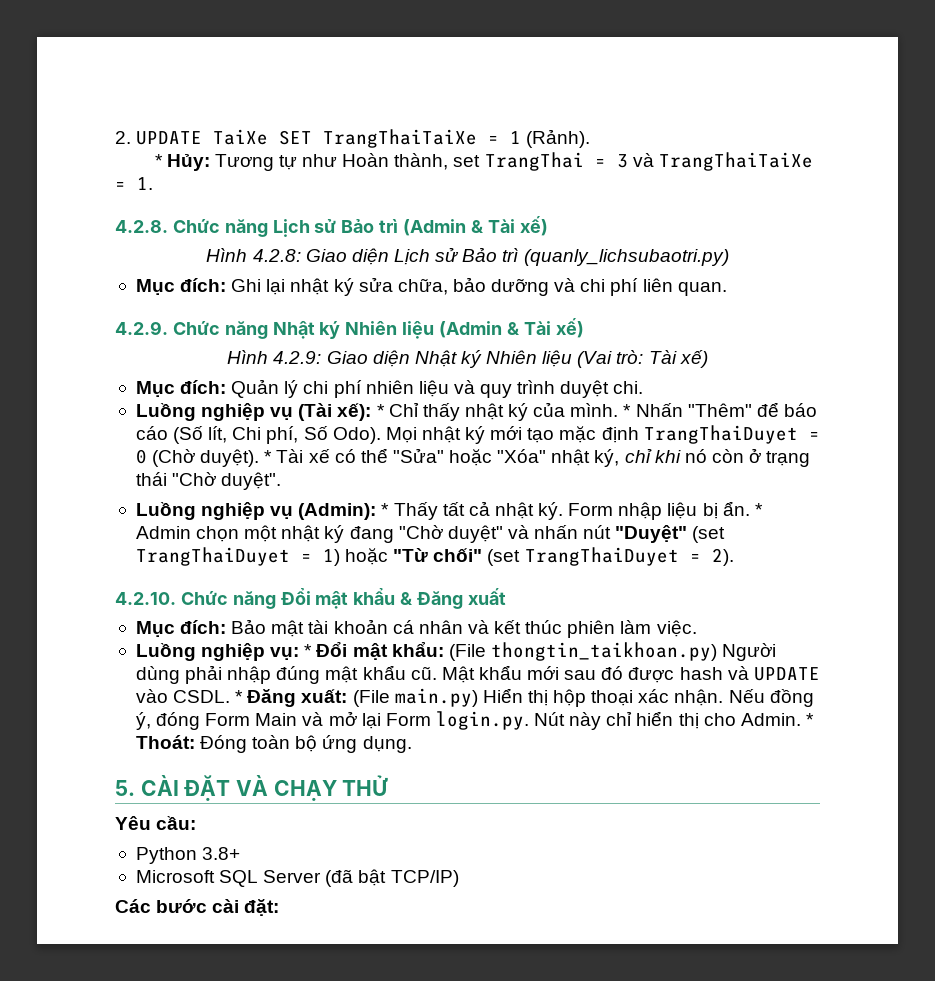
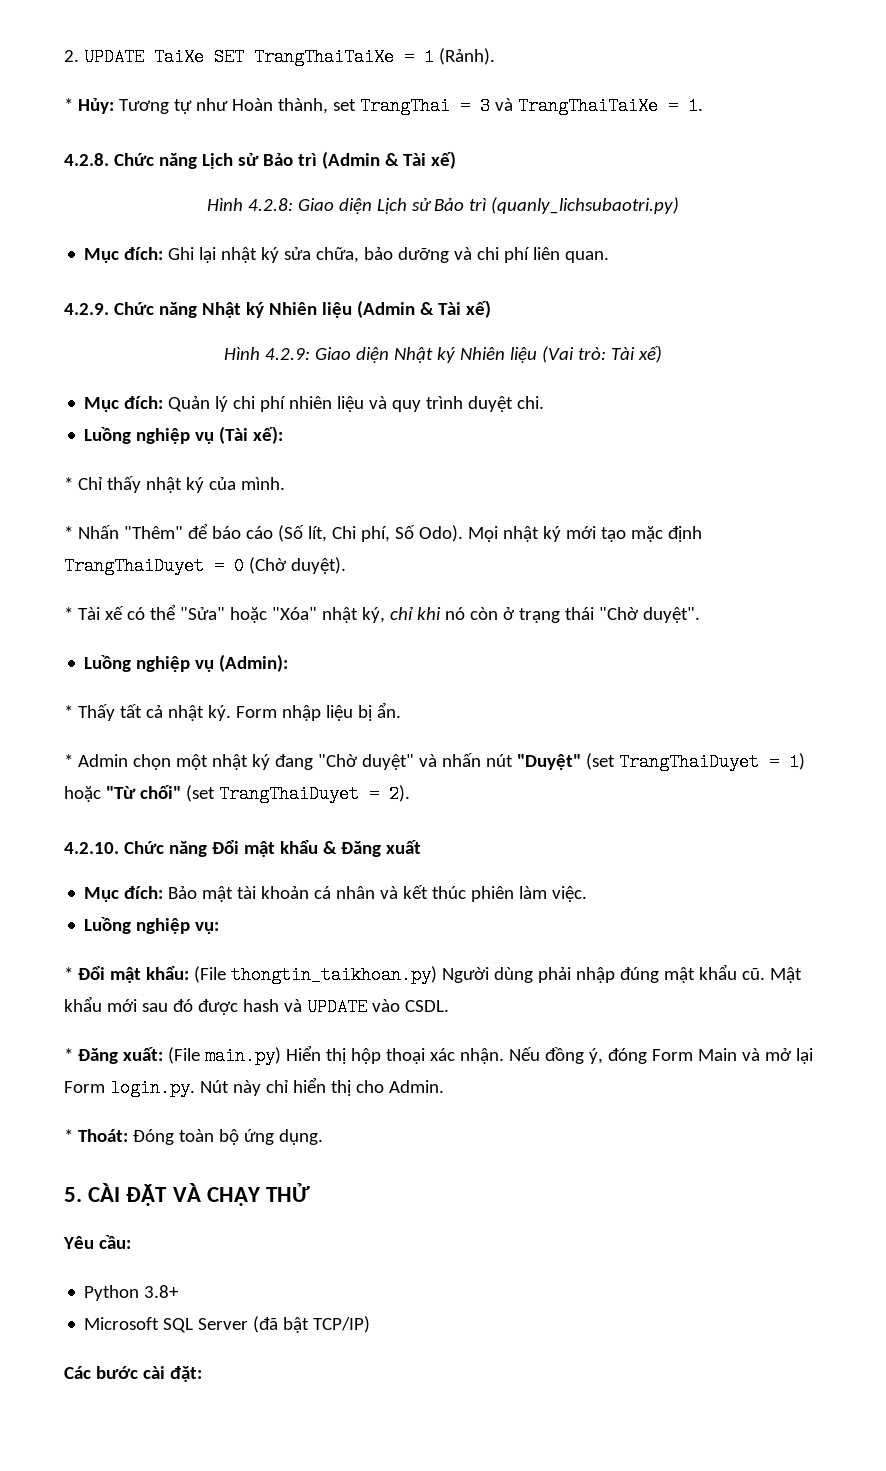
(372, 412) none -> (284, 435) //
(619, 410) none -> (285, 483) //
(260, 458) none -> (346, 565) //
(377, 511) none -> (289, 663) //
(750, 508) none -> (401, 710) //
(300, 653) none -> (220, 928) //
(231, 696) none -> (449, 1006) //
(801, 719) none -> (444, 1086) //

